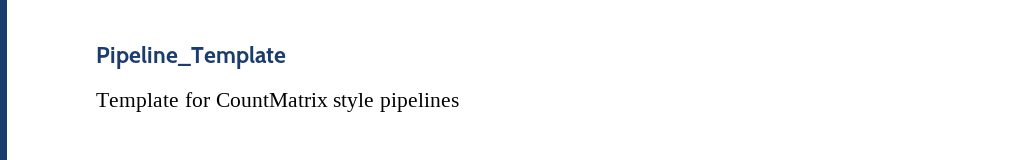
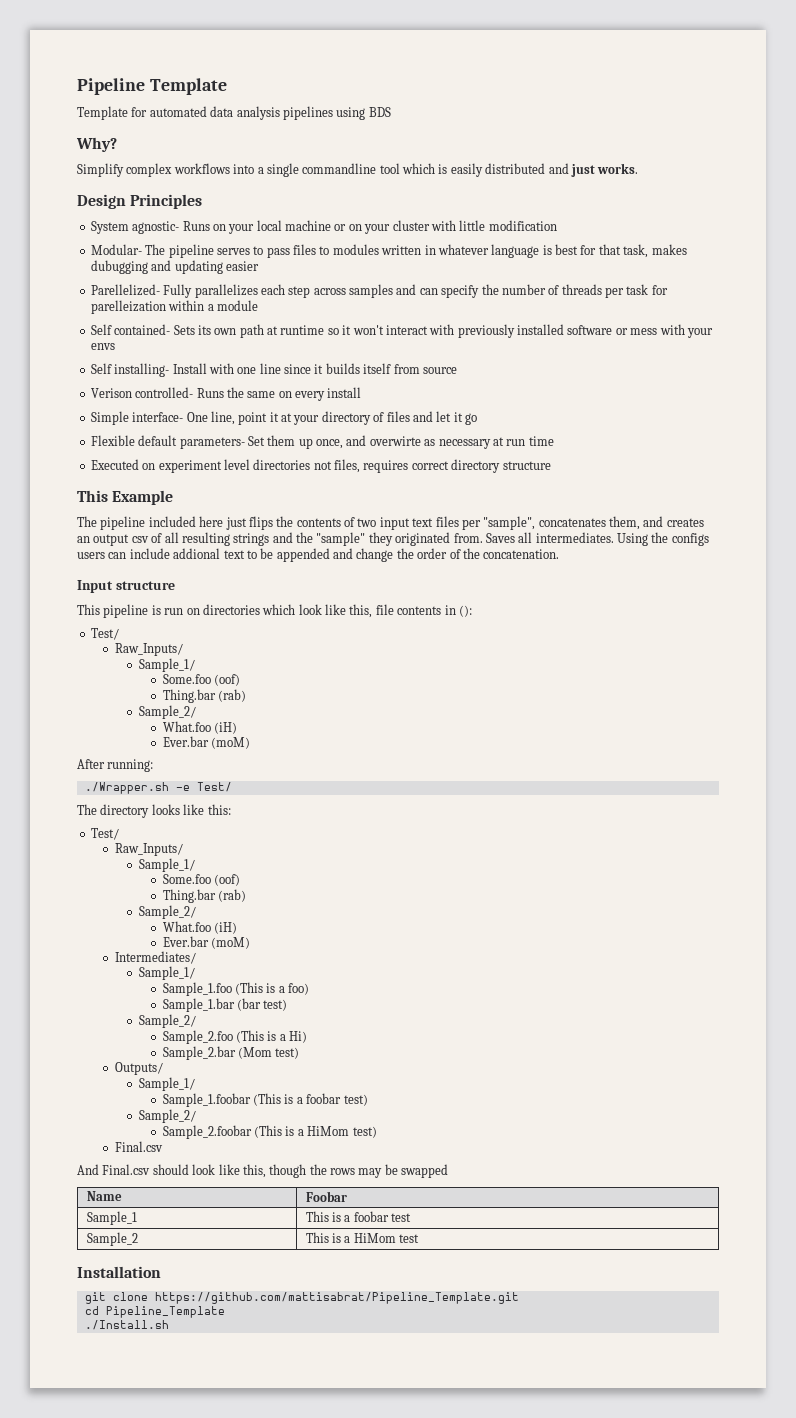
[96,46,286,69] Pipeline_Template -> [77,78,227,95] Pipeline Template
[215,93,460,112] CountMatrix style pipelines -> [149,106,391,120] [76,137,117,152] [77,163,639,177] [77,194,203,209] [90,220,557,234] [90,244,687,258] [90,260,259,274] [90,284,668,298] [90,300,258,314] [90,324,713,338] [90,343,115,350] [90,363,457,377] [90,387,362,401] [90,411,477,425] [90,435,554,449] [90,459,551,473] [77,490,174,505] [77,516,704,530] [77,532,709,546] [77,548,560,562] [77,580,175,593] [77,604,472,618] [90,628,119,640] [114,643,183,656] [138,658,195,672] [162,674,241,686] [162,689,247,703] [138,705,196,719] [162,721,238,734] [162,736,251,749] [77,759,154,772] [84,782,232,794] [77,804,231,818] [90,828,119,840] [114,843,183,856] [138,858,195,872] [162,874,241,886] [162,889,247,903] [138,905,196,919] [162,921,238,934] [162,936,251,949] [114,951,196,964] [138,966,195,980] [162,982,310,996] [162,998,288,1012] [138,1014,196,1028] [162,1030,308,1044] [162,1046,300,1060] [114,1062,163,1075] [138,1077,195,1091] [162,1093,368,1107] [138,1109,196,1123] [162,1125,377,1139] [114,1141,163,1152] [77,1164,449,1178] [86,1191,122,1201] [305,1191,347,1202] [86,1211,137,1225] [305,1211,412,1222] [86,1232,138,1246] [305,1232,420,1243] [77,1266,161,1278] [84,1292,519,1304] [84,1306,225,1318] [84,1320,169,1330] automated data analysis pipelines using BDS // Why? // Simplify complex workflows into a single commandline tool which is easily distributed and just works. // Design Principles // System agnostic- Runs on your local machine or on your cluster with little modification // Modular- The pipeline serves to pass files to modules written in whatever language is best for that task, makes dubugging and updating easier // Parellelized- Fully parallelizes each step across samples and can specify the number of threads per task for parelleization within a module // Self contained- Sets its own path at runtime so it won't interact with previously installed software or mess with your envs // Self installing- Install with one line since it builds itself from source // Verison controlled- Runs the same on every install // Simple interface- One line, point it at your directory of files and let it go // Flexible default parameters- Set them up once, and overwirte as necessary at run time // Executed on experiment level directories not files, requires correct directory structure // This Example // The pipeline included here just flips the contents of two input text files per "sample", concatenates them, and creates an output csv of all resulting strings and the "sample" they originated from. Saves all intermediates. Using the configs users can include addional text to be appended and change the order of the concatenation. // Input structure // This pipeline is run on directories which look like this, file contents in (): // Test/ // Raw_Inputs/ // Sample_1/ // Some.foo (oof) // Thing.bar (rab) // Sample_2/ // What.foo (iH) // Ever.bar (moM) // After running: // ./Wrapper.sh -e Test/ // The directory looks like this: // Test/ // Raw_Inputs/ // Sample_1/ // Some.foo (oof) // Thing.bar (rab) // Sample_2/ // What.foo (iH) // Ever.bar (moM) // Intermediates/ // Sample_1/ // Sample_1.foo (This is a foo) // Sample_1.bar (bar test) // Sample_2/ // Sample_2.foo (This is a Hi) // Sample_2.bar (Mom test) // Outputs/ // Sample_1/ // Sample_1.foobar (This is a foobar test) // Sample_2/ // Sample_2.foobar (This is a HiMom test) // Final.csv // And Final.csv should look like this, though the rows may be swapped // Name | Foobar // Sample_1 | This is a foobar test // Sample_2 | This is a HiMom test // Installation // git clone https://github.com/mattisabrat/Pipeline_Template.git // cd Pipeline_Template // ./Install.sh

